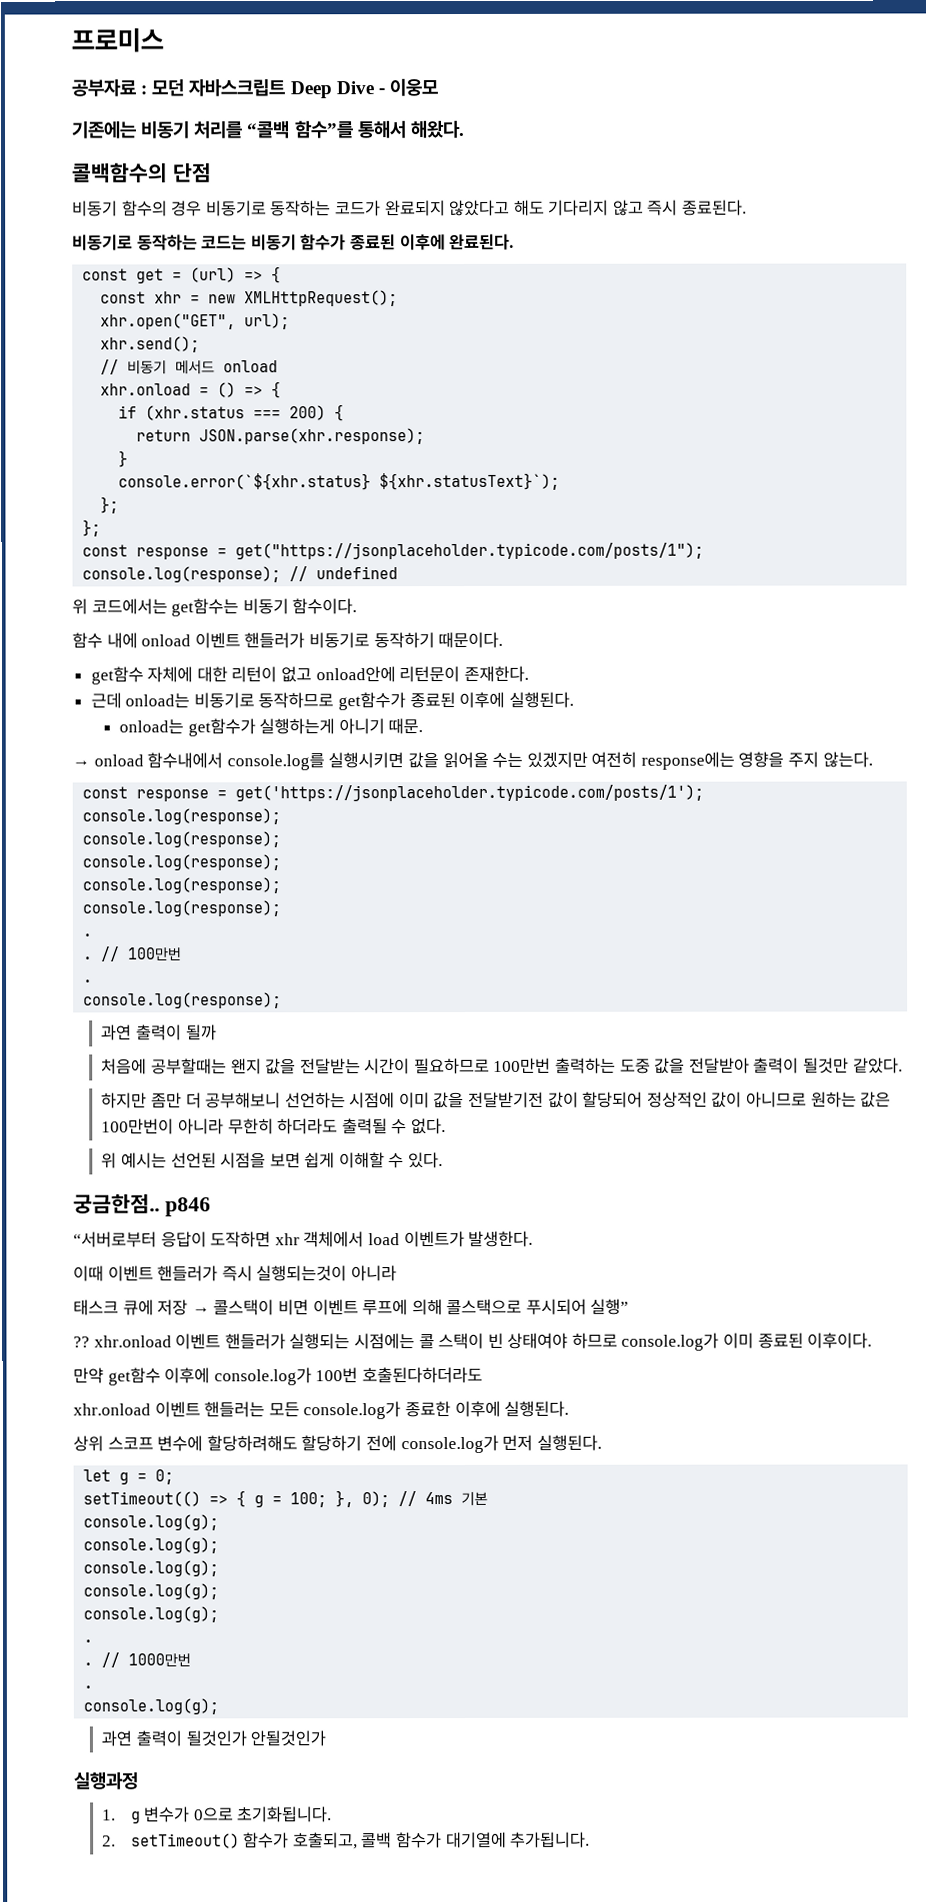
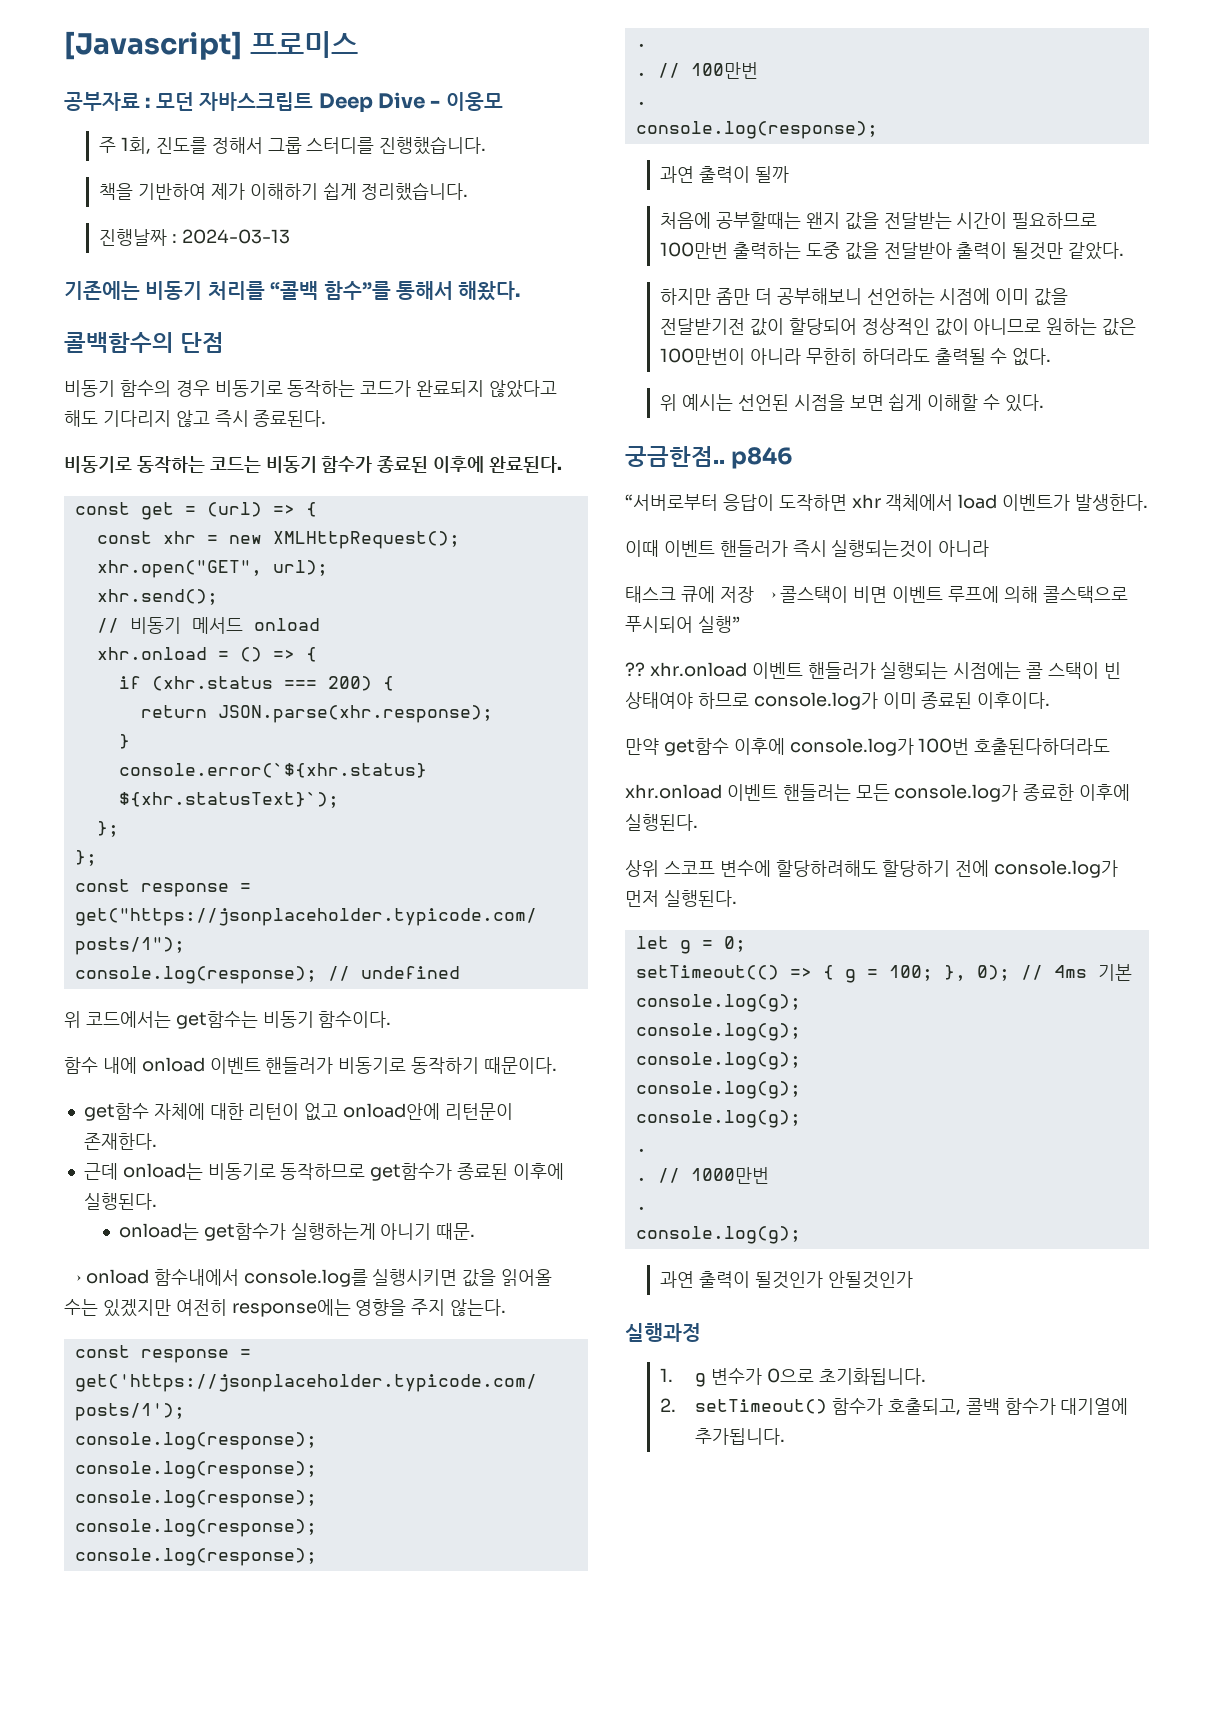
(71, 40) none -> [64,31,242,60] [Javascript]
(438, 87) none -> [99,136,487,155] [99,182,469,201] [99,229,290,246] // 주 1회, 진도를 정해서 그룹 스터디를 진행했습니다. // 책을 기반하여 제가 이해하기 쉽게 정리했습니다. // 진행날짜 : 2024-03-13

